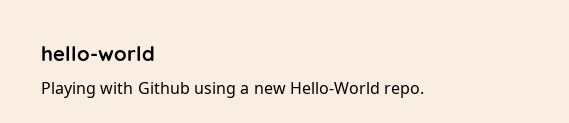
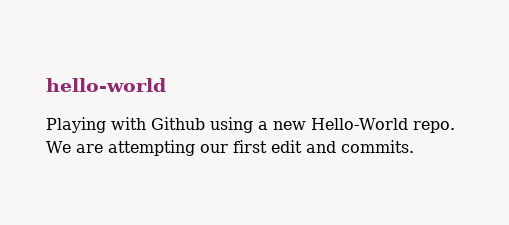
(425, 91) none -> [46,140,414,156] We are attempting our first edit and commits.

